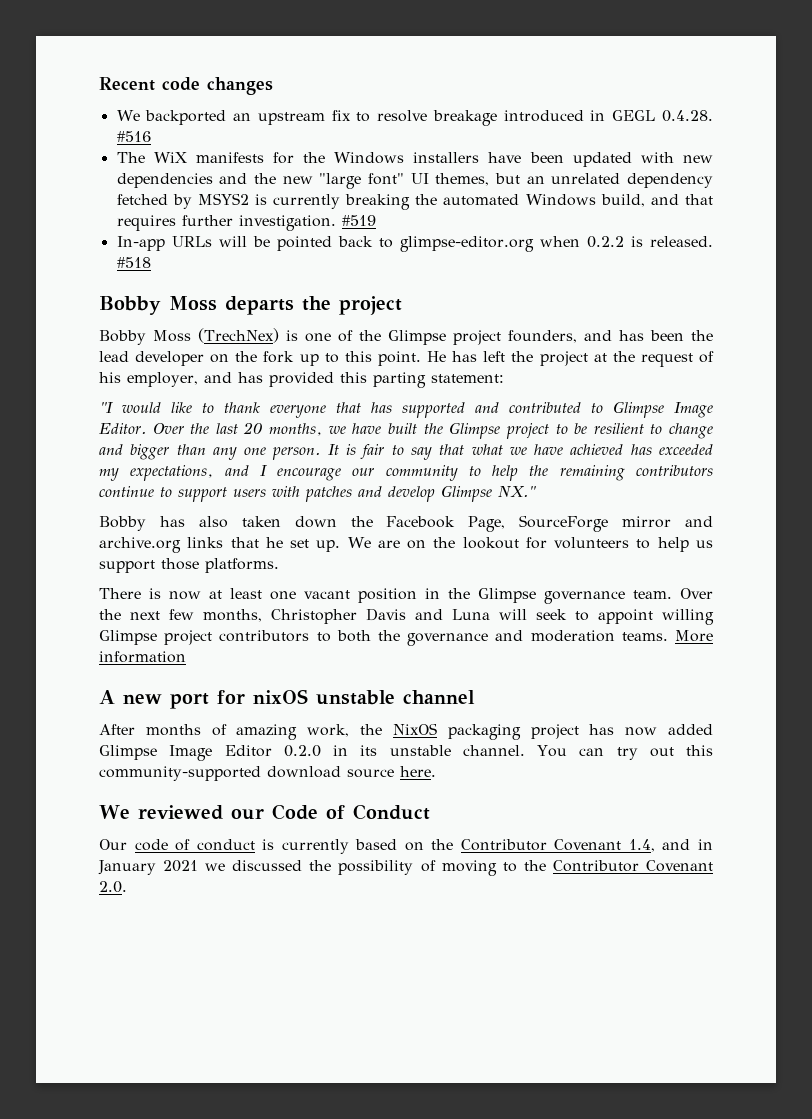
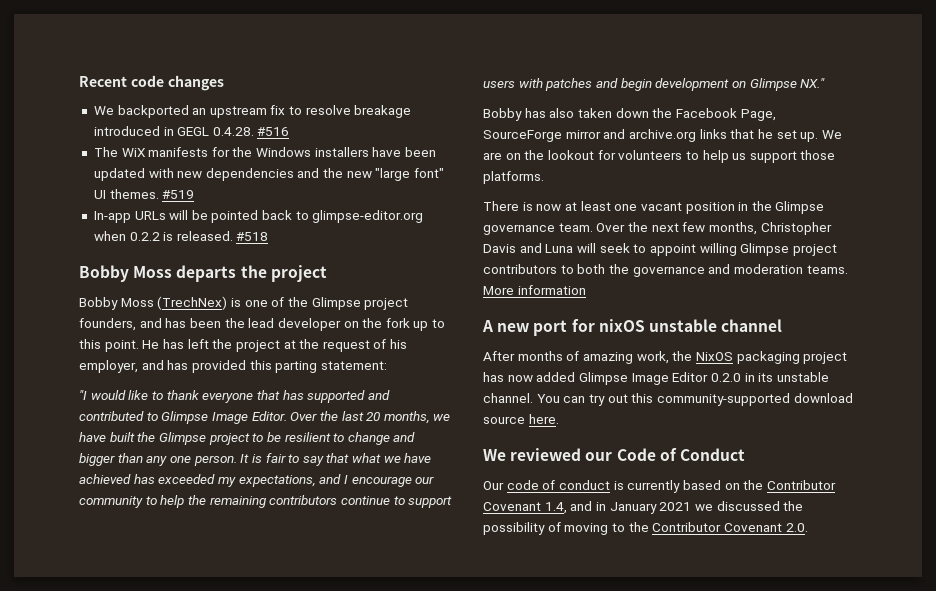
[435,173,713,188] [116,193,713,210] [116,215,336,231] themes, but an unrelated dependency fetched by MSYS2 is currently breaking the automated Windows build, and that requires further investigation. -> [109,189,159,199] themes.
[388,486,435,502] develop -> [620,78,746,91] begin development on

